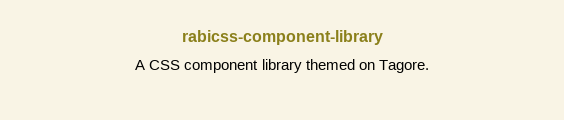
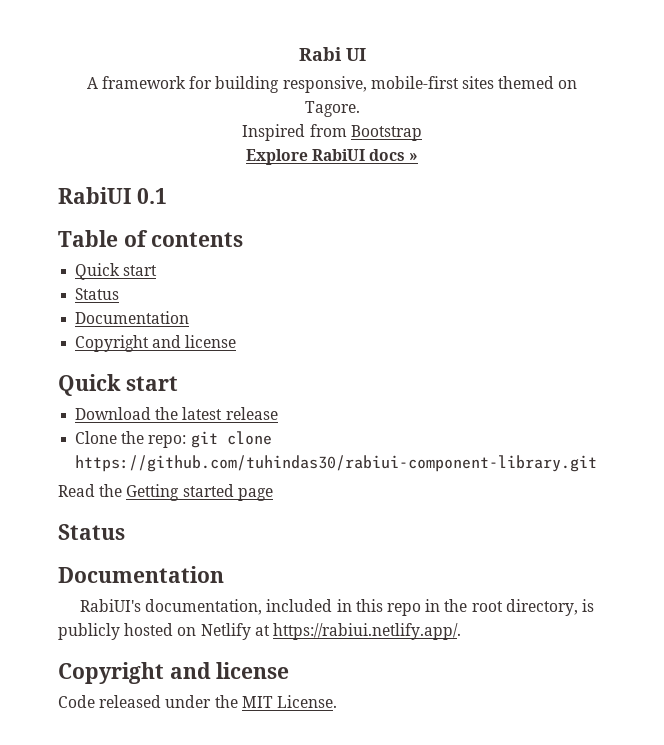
[181,30,383,45] rabicss-component-library -> [298,47,366,61] Rabi UI
[149,59,429,73] CSS component library themed on Tagore. -> [101,76,578,93] [304,101,360,117] [242,124,422,141] [245,149,419,165] [58,187,167,204] [58,230,244,247] [75,263,158,280] [75,288,120,300] [75,311,190,324] [75,335,237,352] [58,374,178,396] [75,407,278,420] [75,431,272,448] [75,455,598,472] [58,484,273,501] [58,524,125,540] [58,566,224,583] [80,599,594,616] [58,623,461,640] [58,662,290,684] [58,695,337,708] framework for building responsive, mobile-first sites themed on Tagore. // Inspired from Bootstrap // Explore RabiUI docs » // RabiUI 0.1 // Table of contents // Quick start // Status // Documentation // Copyright and license // Quick start // Download the latest release // Clone the repo: git clone https://github.com/tuhindas30/rabiui-component-library.git // Read the Getting started page // Status // Documentation // RabiUI's documentation, included in this repo in the root directory, is publicly hosted on Netlify at https://rabiui.netlify.app/. // Copyright and license // Code released under the MIT License.

